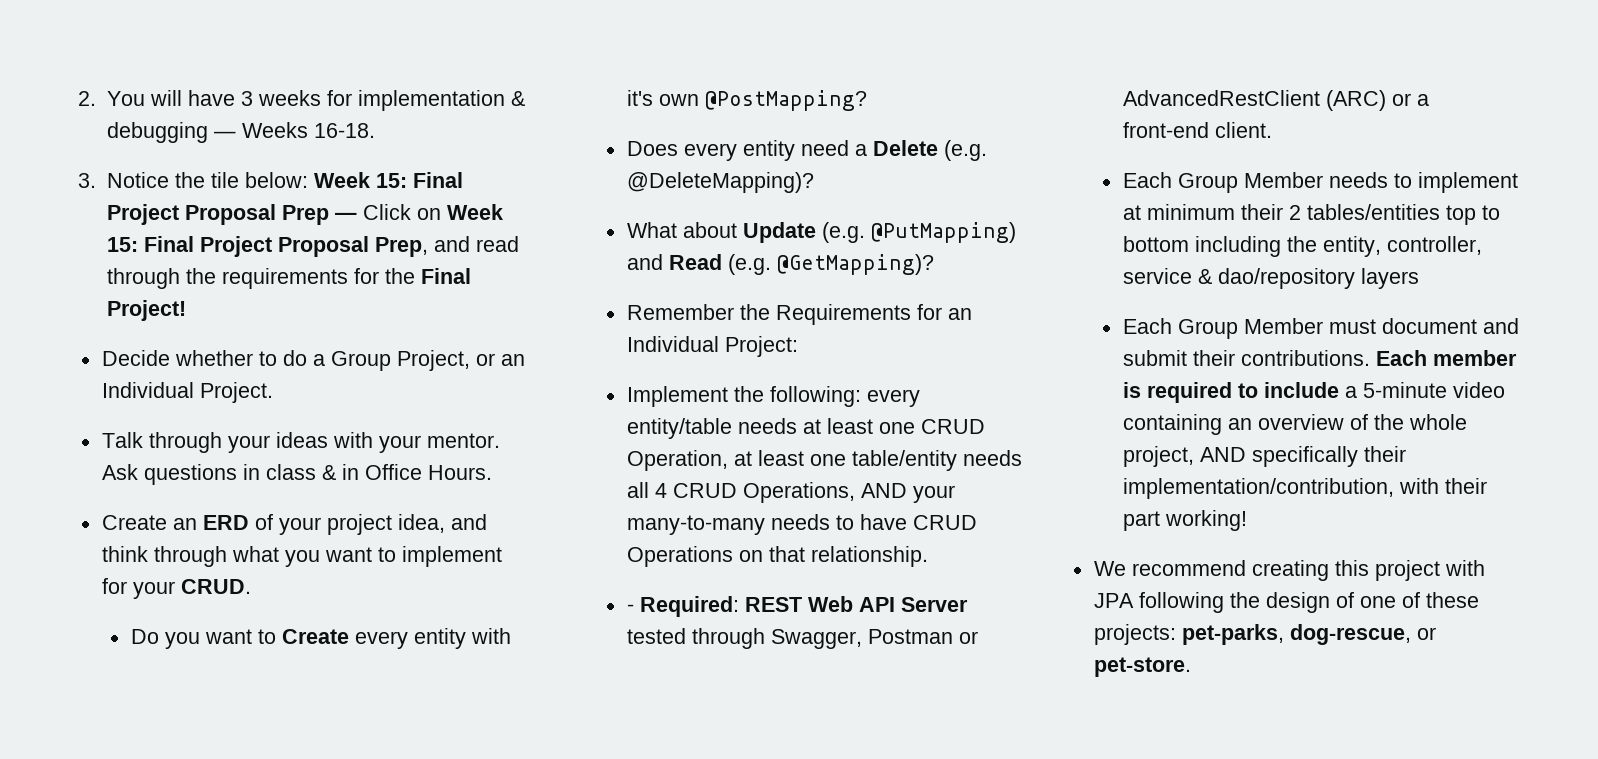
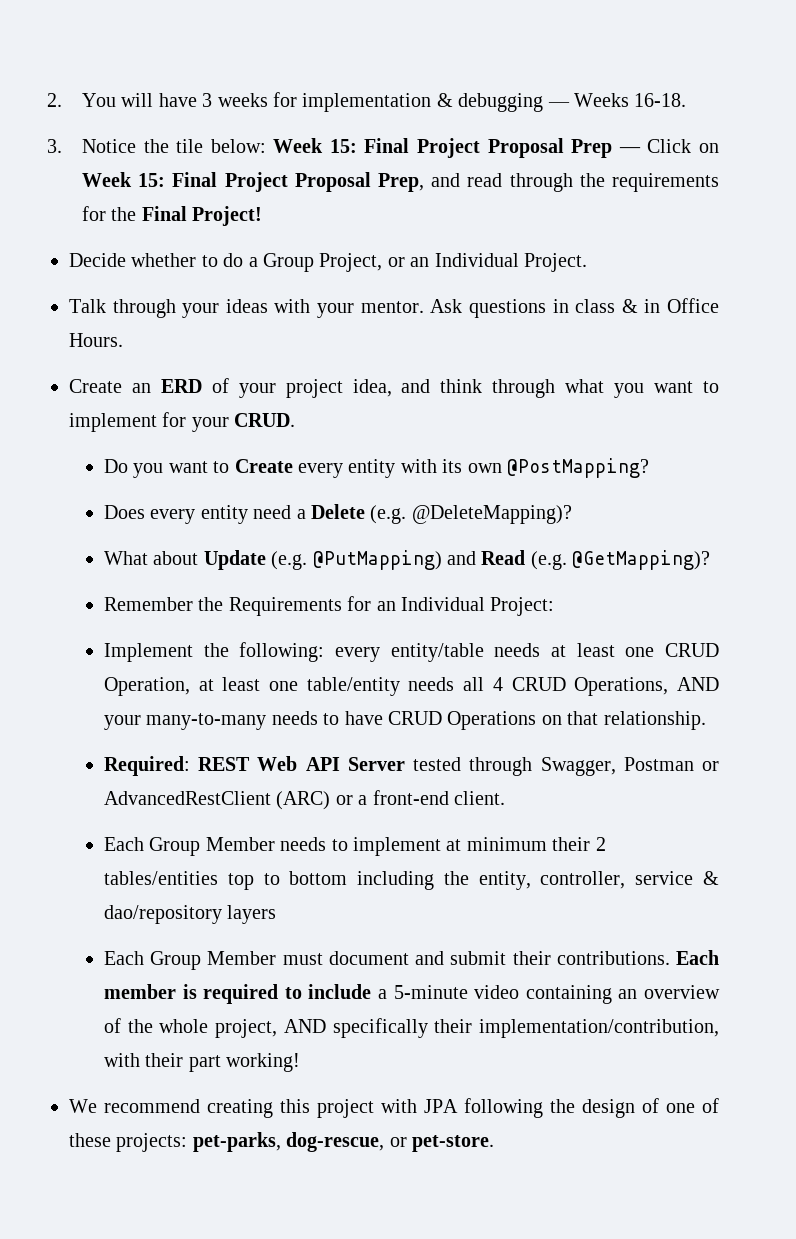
[626,90,653,106] it's -> [442,459,463,473] its
[626,604,634,612] - -> (706, 720) none

